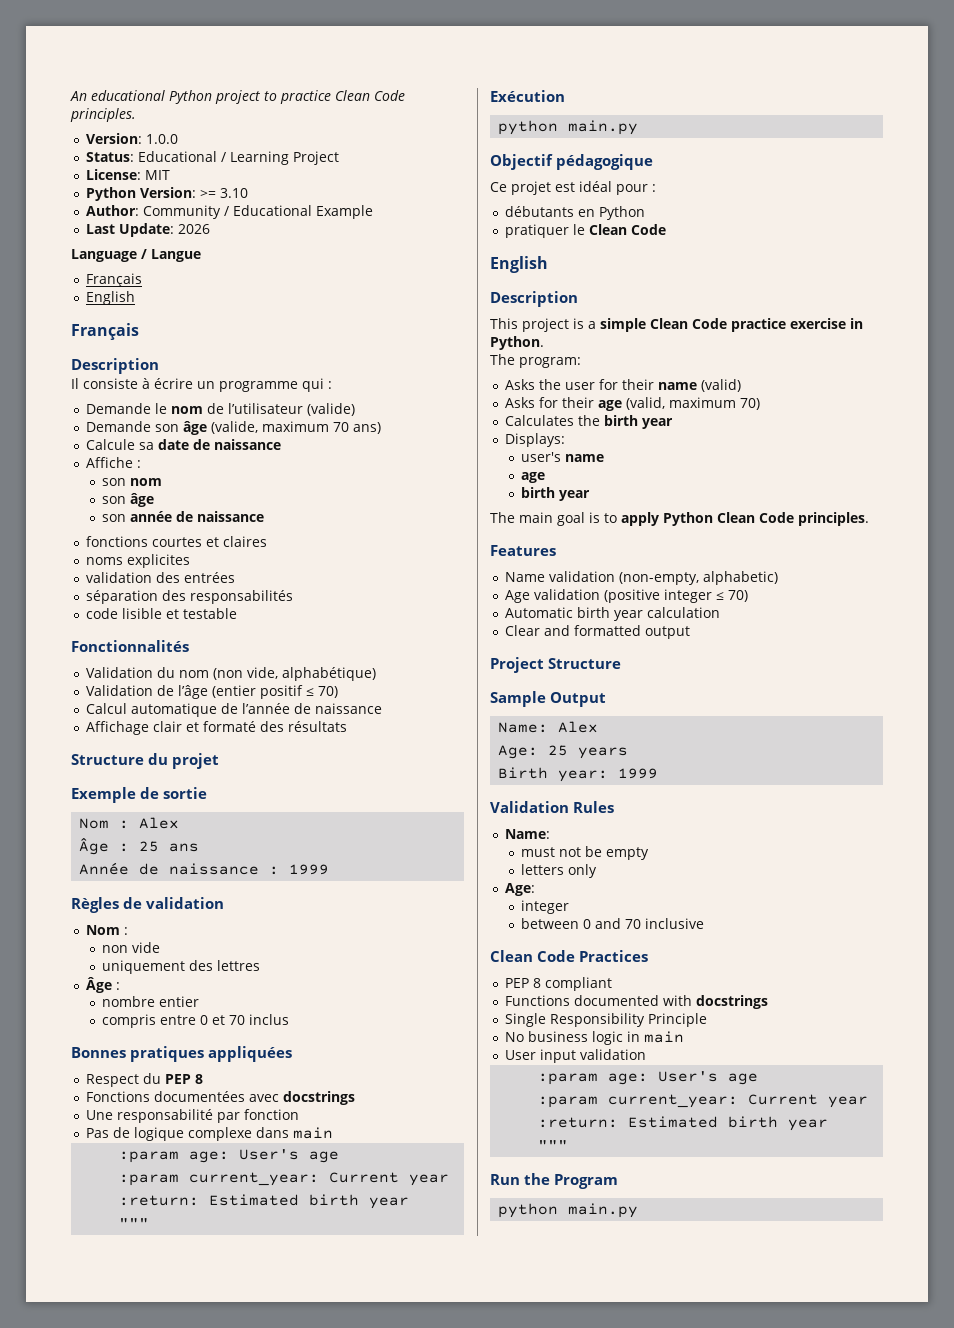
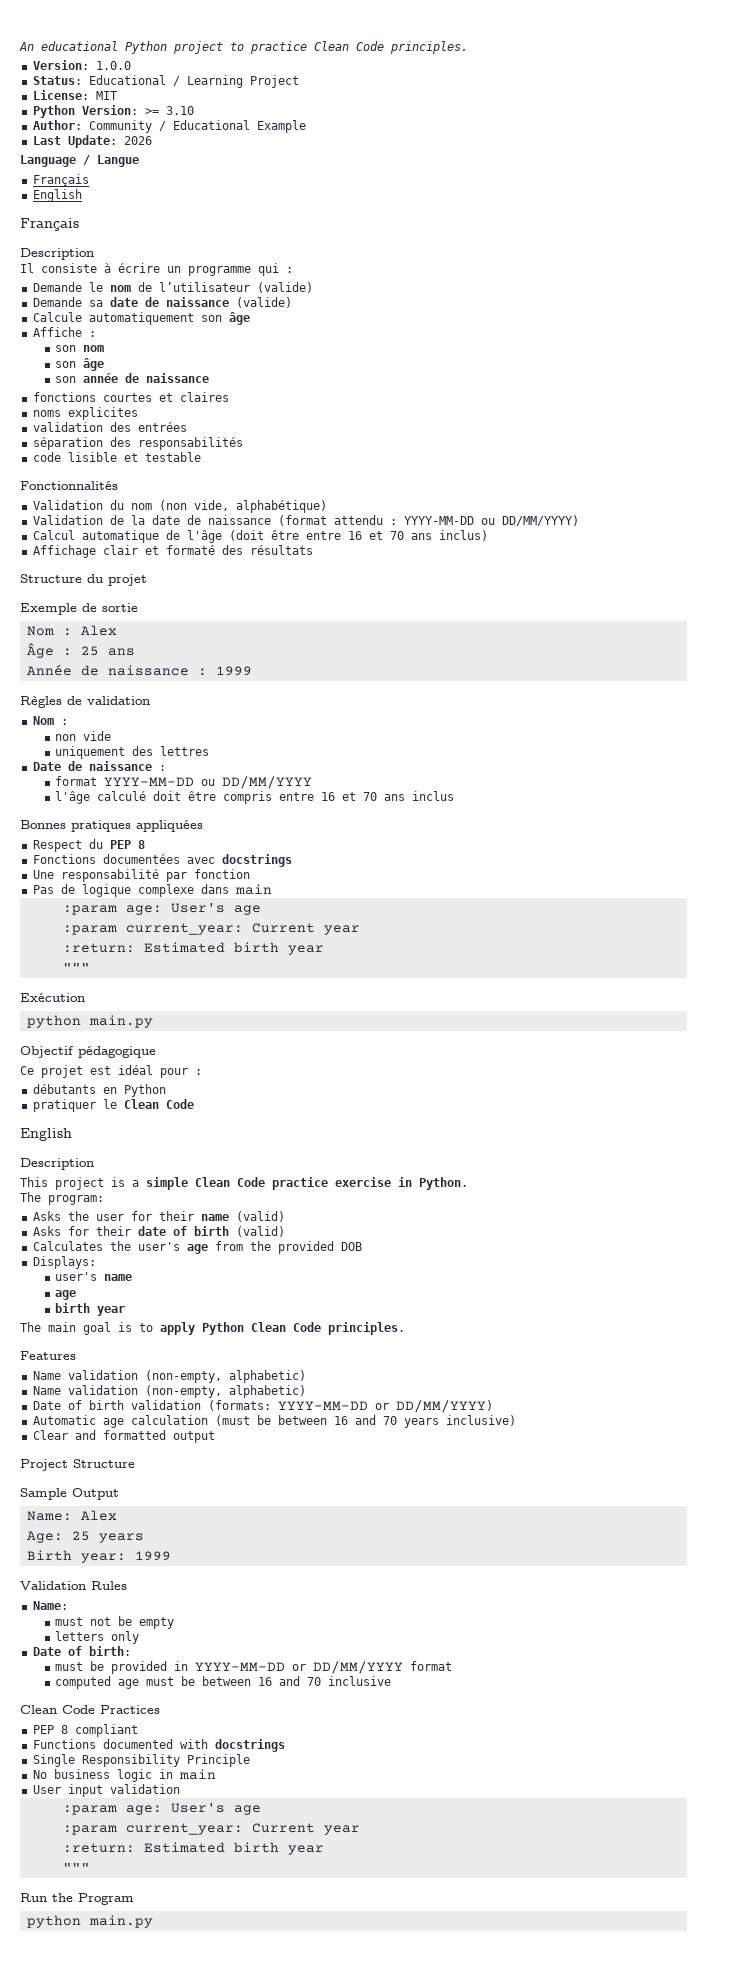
[154,421,381,435] [85,439,135,450] son âge (valide, maximum 70 ans) // Calcule -> (82, 302) none
(281, 444) none -> [235,297,292,308] [32,312,250,325] (valide) // Calcule automatiquement son âge
[177,685,338,699] [85,703,382,717] l’âge (entier positif ≤ 70) // Calcul automatique de l’année de naissance -> [130,515,579,526] [32,530,488,543] la date de naissance (format attendu : YYYY-MM-DD ou DD/MM/YYYY) // Calcul automatique de l'âge (doit être entre 16 et 70 ans inclus)
[85,977,120,993] [102,996,200,1007] Âge : // nombre entier // -> [32,761,166,771] [55,776,313,789] [55,791,217,804] Date de naissance : // format YYYY-MM-DD ou DD/MM/YYYY // l'âge calculé doit être
[200,1015,246,1025] 0 et 70 -> [321,792,406,801] 16 et 70 ans
[597,397,760,411] [504,415,673,429] age (valid, maximum 70) // Calculates the birth year -> [137,1226,285,1237] [32,1241,362,1254] date of birth (valid) // Calculates the user's age from the provided DOB
[504,589,748,603] Age validation (positive integer ≤ 70) -> [32,1385,306,1398] [32,1400,493,1413] Name validation (non-empty, alphabetic) // Date of birth validation (formats: YYYY-MM-DD or DD/MM/YYYY)
[576,607,643,621] birth year -> [102,1418,124,1428] age
(720, 612) none -> [214,1415,516,1428] (must be between 16 and 70 years inclusive)
[504,883,535,896] [521,900,570,914] [521,918,592,929] Age: // integer // between 0 -> [32,1646,131,1656] [55,1661,453,1674] [55,1676,273,1689] Date of birth: // must be provided in YYYY-MM-DD or DD/MM/YYYY format // computed age must be between 16

